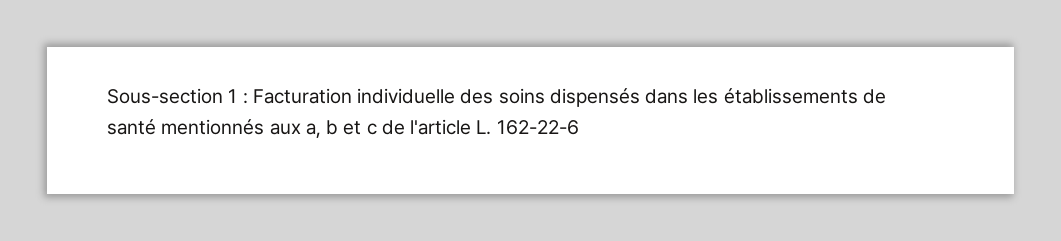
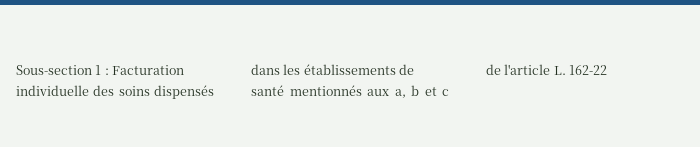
[496,120,579,135] 162-22-6 -> [569,65,608,75] 162-22

